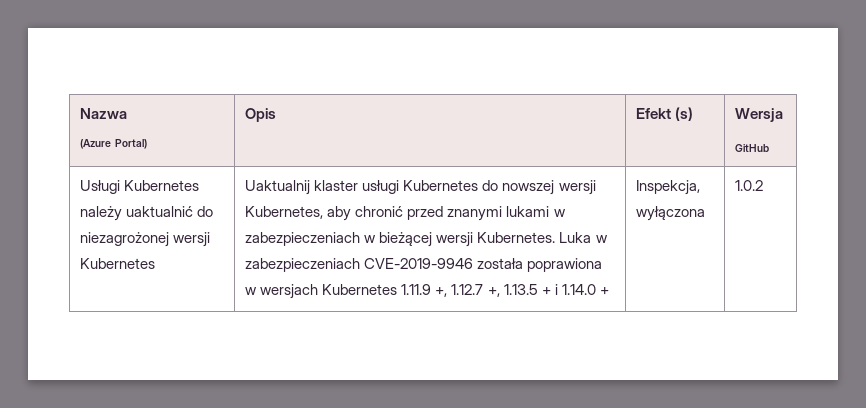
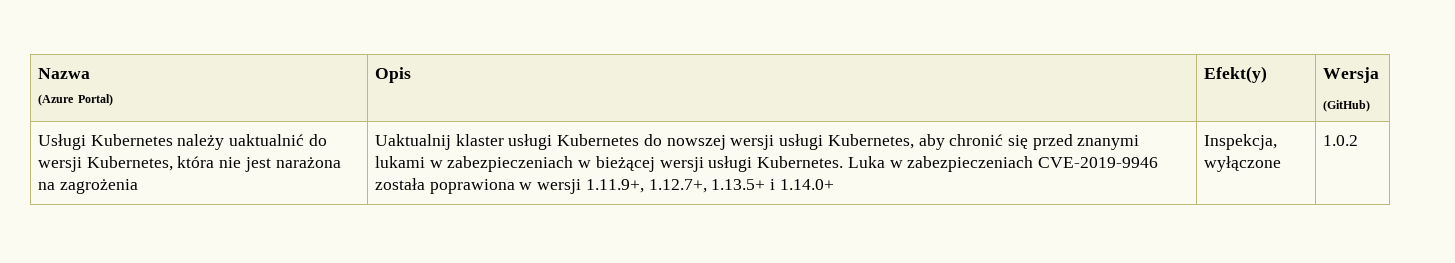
[636,107,694,121] Efekt (s) -> [1204,66,1268,83] Efekt(y)
[735,144,770,152] GitHub -> [1323,100,1371,112] (GitHub)
[80,232,211,247] [80,258,156,269] niezagrożonej wersji Kubernetes -> [38,156,341,172] [38,179,138,194] wersji Kubernetes, która nie jest narażona na zagrożenia
(596, 187) none -> [779,134,824,150] usługi
(404, 211) none -> [1007,135,1028,149] się
(474, 239) none -> [708,156,753,172] usługi
[260,284,609,299] wersjach Kubernetes 1.11.9 +, 1.12.7 +, 1.13.5 + i 1.14.0 + -> [537,179,834,194] wersji 1.11.9+, 1.12.7+, 1.13.5+ i 1.14.0+
[636,206,706,221] wyłączona -> [1204,156,1282,172] wyłączone

